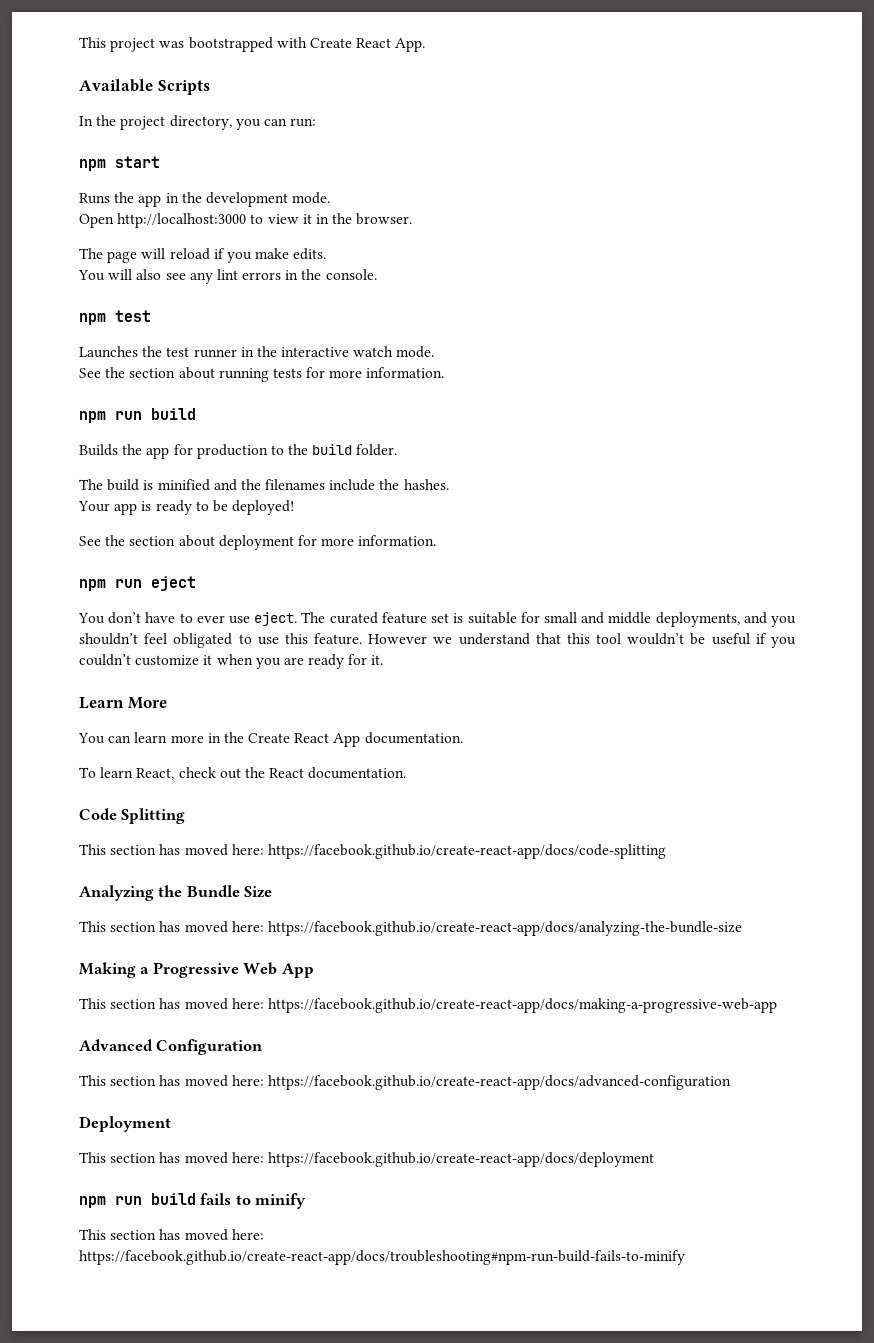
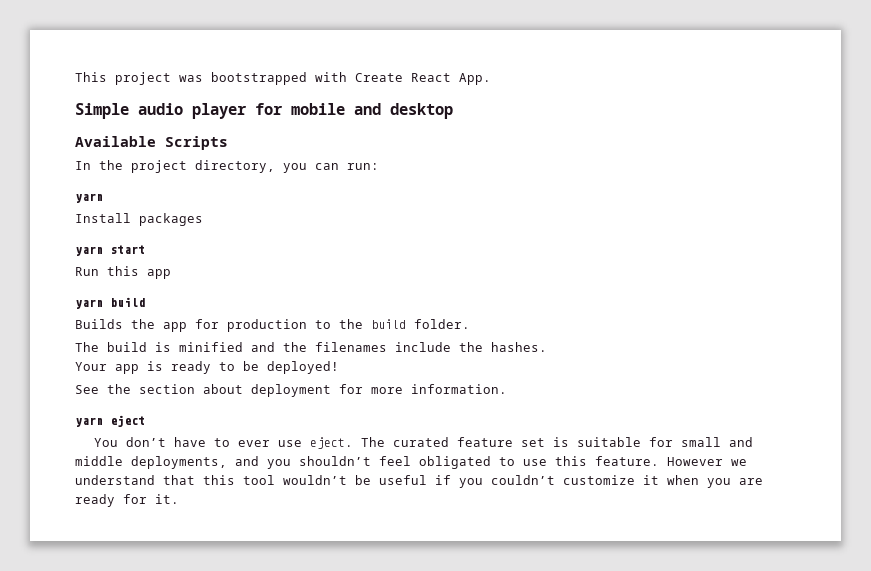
(426, 45) none -> [75,103,453,119] // Simple audio player for mobile and desktop
[79,159,106,171] npm -> [75,193,103,203] [75,213,203,226] [75,246,103,256] yarn // Install packages // yarn
[79,192,331,207] [79,213,413,228] [79,248,327,263] [78,269,377,284] [79,310,151,325] [79,346,435,358] [79,367,445,382] [79,411,142,423] Runs the app in the development mode. // Open http://localhost:3000 to view it in the browser. // The page will reload if you make edits. // You will also see any lint errors in the console. // npm test // Launches the test runner in the interactive watch mode. // See the section about running tests for more information. // npm run -> [75,266,171,279] [75,299,103,309] Run this app // yarn
[79,579,142,591] npm run -> [75,417,103,427] yarn
[79,697,167,709] [78,732,463,747] [79,767,407,780] [79,808,186,824] [79,844,666,859] [79,885,273,901] [79,921,742,936] [79,962,314,978] [79,998,777,1013] [79,1039,264,1055] [79,1075,731,1090] [79,1116,171,1132] [79,1152,654,1167] [79,1193,307,1209] [79,1229,264,1241] [79,1250,685,1265] // Learn More // You can learn more in the Create React App documentation. // To learn React, check out the React documentation. // Code Splitting // This section has moved here: https://facebook.github.io/create-react-app/docs/code-splitting // Analyzing the Bundle Size // This section has moved here: https://facebook.github.io/create-react-app/docs/analyzing-the-bundle-size // Making a Progressive Web App // This section has moved here: https://facebook.github.io/create-react-app/docs/making-a-progressive-web-app // Advanced Configuration // This section has moved here: https://facebook.github.io/create-react-app/docs/advanced-configuration // Deployment // This section has moved here: https://facebook.github.io/create-react-app/docs/deployment // npm run build fails to minify // This section has moved here: https://facebook.github.io/create-react-app/docs/troubleshooting#npm-run-build-fails-to-minify -> (179, 499) none

